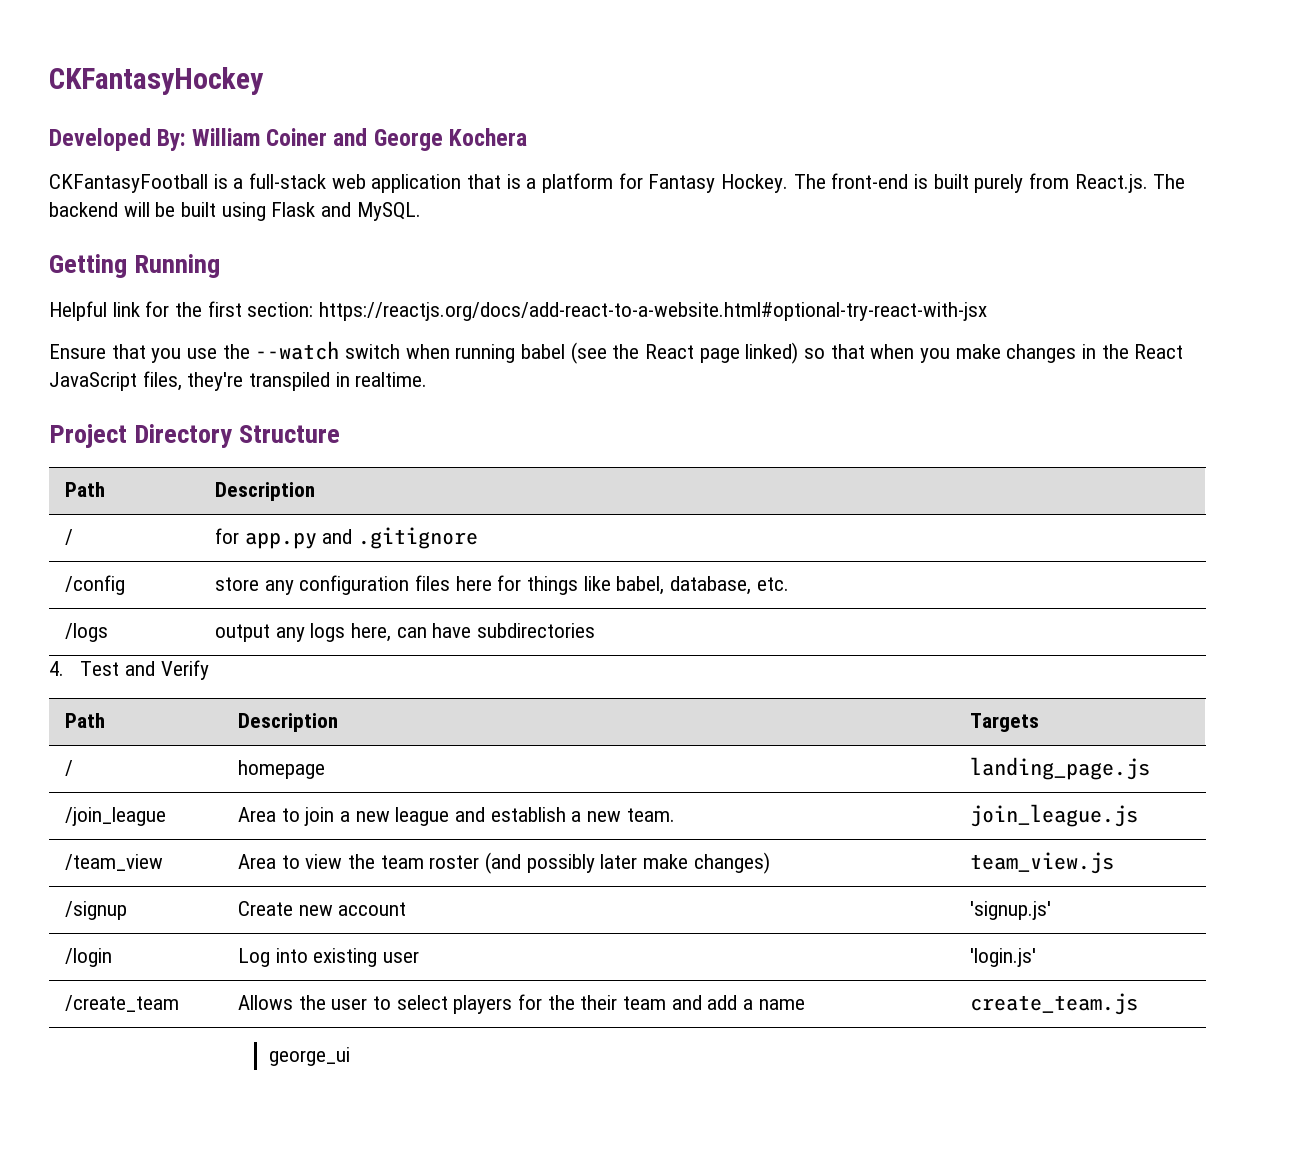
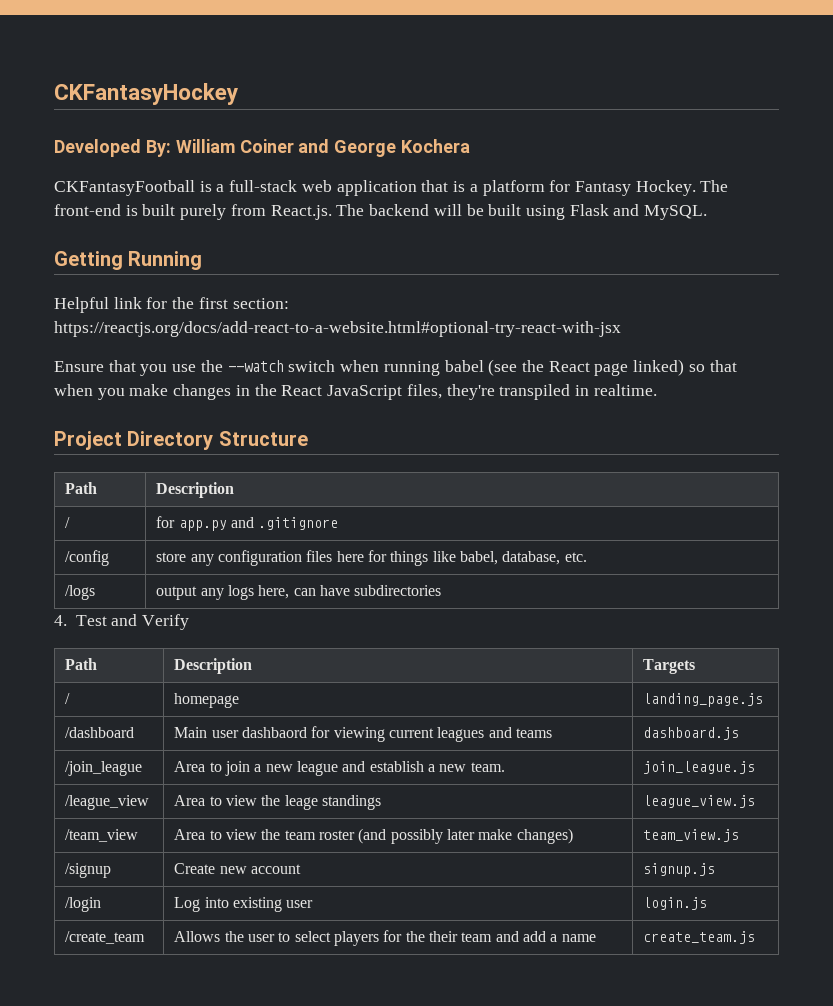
(1151, 768) none -> [65,727,135,738] [174,726,552,742] [643,727,740,740] // /dashboard | Main user dashbaord for viewing current leagues and teams | dashboard.js
(1139, 815) none -> [65,795,150,810] [174,795,381,810] [643,795,756,808] // /league_view | Area to view the leage standings | league_view.js
[970,901,1052,920] 'signup.js' -> [643,863,716,877] signup.js
[970,948,1037,967] 'login.js' -> [643,897,708,910] login.js
[268,1047,350,1066] // george_ui -> (756, 937) none

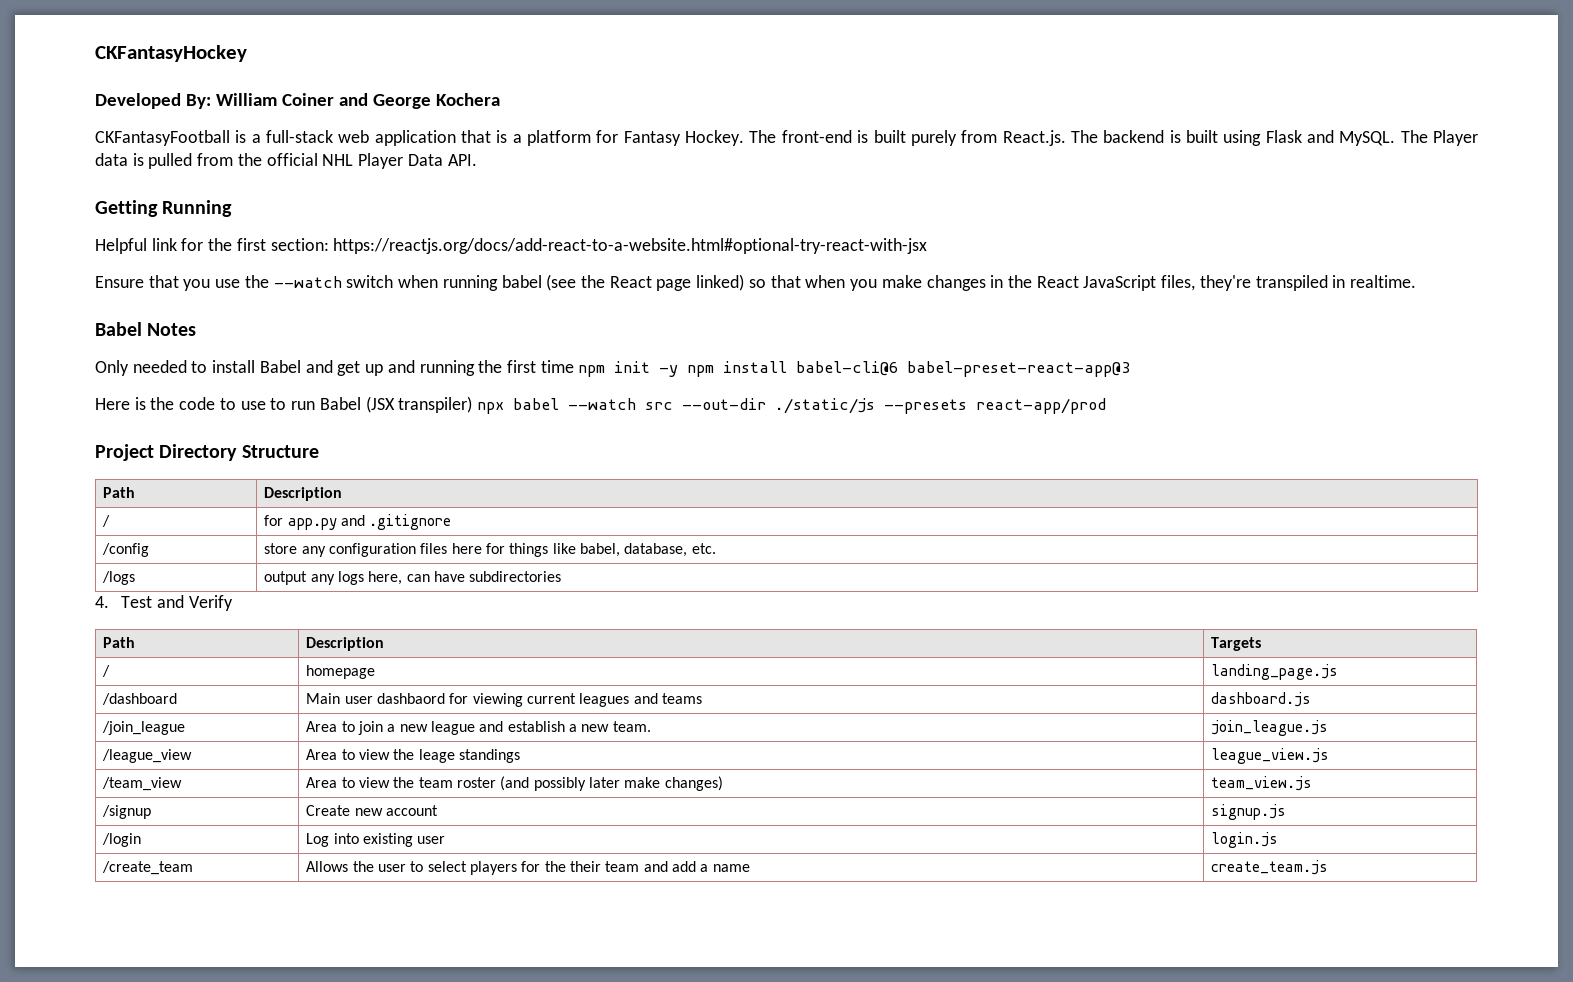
[433,204,484,216] will be -> [1169,130,1181,143] is
(708, 212) none -> [1400,130,1479,146] [95,153,477,169] The Player data is pulled from the official NHL Player Data API.
(657, 390) none -> [95,322,197,336] [95,360,1131,377] [95,396,1106,414] // Babel Notes // Only needed to install Babel and get up and running the first time npm init -y npm install babel-cli@6 babel-preset-react-app@3 // Here is the code to use to run Babel (JSX transpiler) npx babel --watch src --out-dir ./static/js --presets react-app/prod

